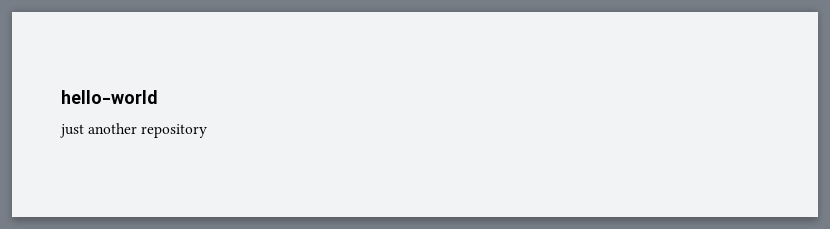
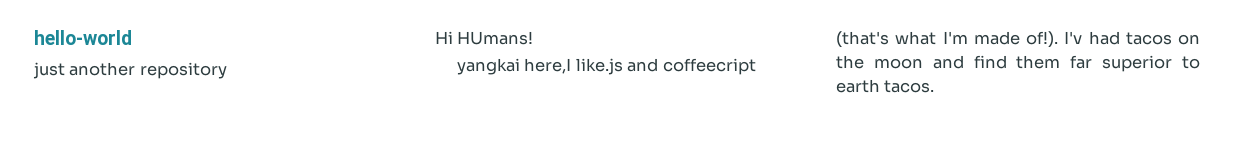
(208, 131) none -> [435,31,534,45] [456,58,756,75] [836,31,1200,48] [836,55,1200,72] [836,79,935,93] // Hi HUmans! // yangkai here,I like.js and coffeecript (that's what I'm made of!). I'v had tacos on the moon and find them far superior to earth tacos.

